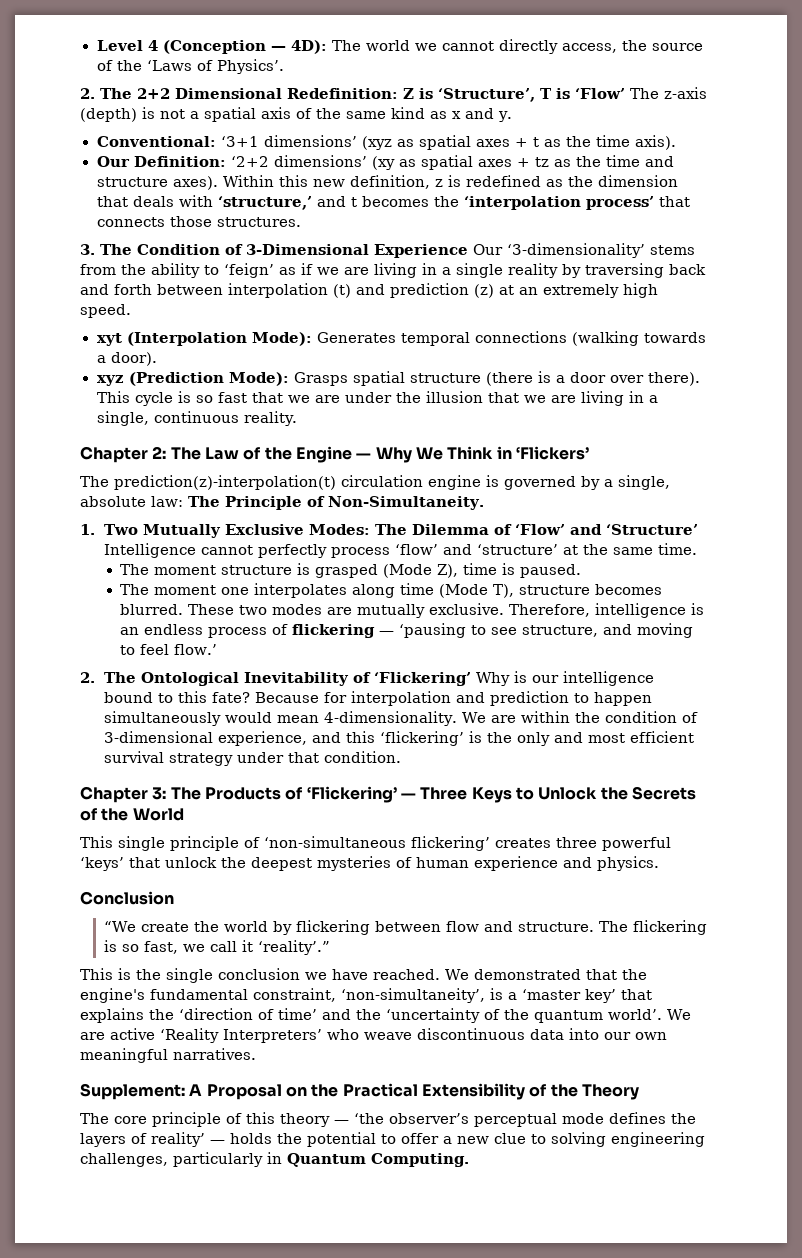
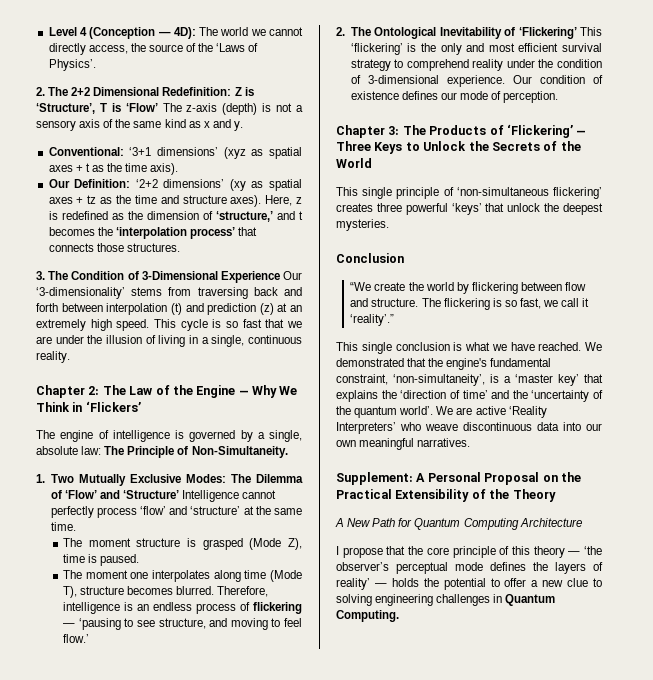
[204,107,256,122] spatial -> [36,120,76,131] sensory
[222,175,430,189] Within this new definition, -> [265,195,293,206] Here,
[96,195,213,207] that deals with -> [202,211,213,220] of
[121,263,581,278] the ability to ‘feign’ as if we are living in a single reality by -> (192, 291) none
[96,331,706,346] [96,352,157,366] [96,371,700,386] // xyt (Interpolation Mode): Generates temporal connections (walking towards a door). // xyz (Prediction Mode): Grasps spatial structure (there is a door over there). -> (150, 325) none
[487,392,576,403] that we are -> [145,335,156,344] of
[114,475,481,490] prediction(z)-interpolation(t) circulation engine -> [60,430,170,442] engine of intelligence
[188,603,505,618] These two modes are mutually exclusive. -> (215, 590) none
[475,671,654,686] [103,691,652,706] [103,711,698,726] [103,731,375,746] Why is our intelligence bound to this fate? Because for interpolation and prediction to happen simultaneously would mean 4-dimensionality. We are within the condition of 3-dimensional experience, and this -> [580,27,602,36] This
[236,751,401,763] under that condition. -> [394,59,602,71] [350,75,603,87] [350,91,559,103] to comprehend reality under the condition of 3-dimensional experience. Our condition of existence defines our mode of perception.
[317,856,659,871] mysteries of human experience and physics. -> [336,219,389,231] mysteries.
[118,968,300,983] is the single conclusion -> [361,342,490,354] single conclusion is what
(203, 1090) none -> [427,472,481,482] Personal
[80,1113,109,1124] The -> [335,518,582,530] [336,546,424,558] A New Path for Quantum Computing Architecture // I propose that the
[80,1152,263,1167] challenges, particularly -> [436,594,491,606] challenges

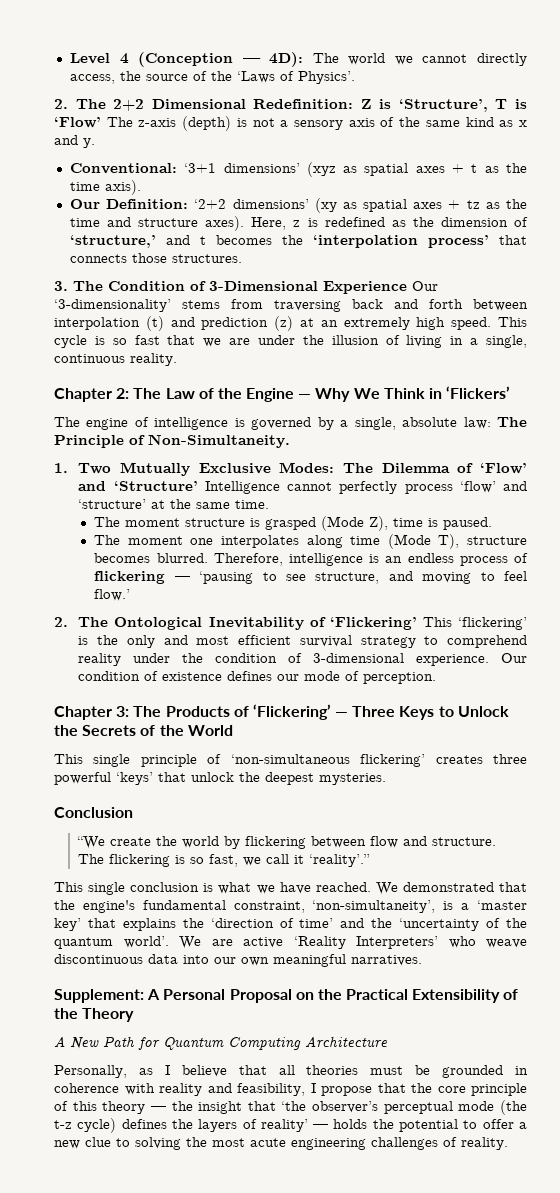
(582, 522) none -> [54,1065,528,1078] [54,1083,305,1096] Personally, as I believe that all theories must be grounded in coherence with reality and feasibility,
(581, 553) none -> [171,1101,276,1114] the insight that
(483, 566) none -> [499,1100,527,1115] [54,1118,117,1133] (the t-z cycle)
[375,594,556,606] [336,610,399,622] engineering challenges in Quantum Computing. -> [186,1137,508,1150] the most acute engineering challenges of reality.

